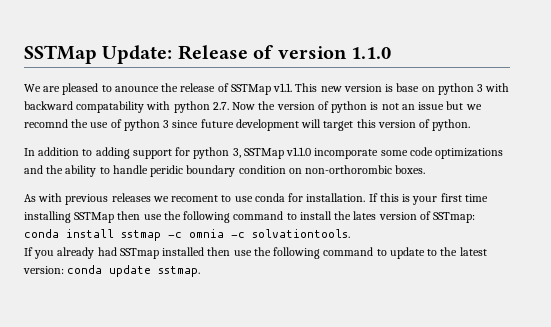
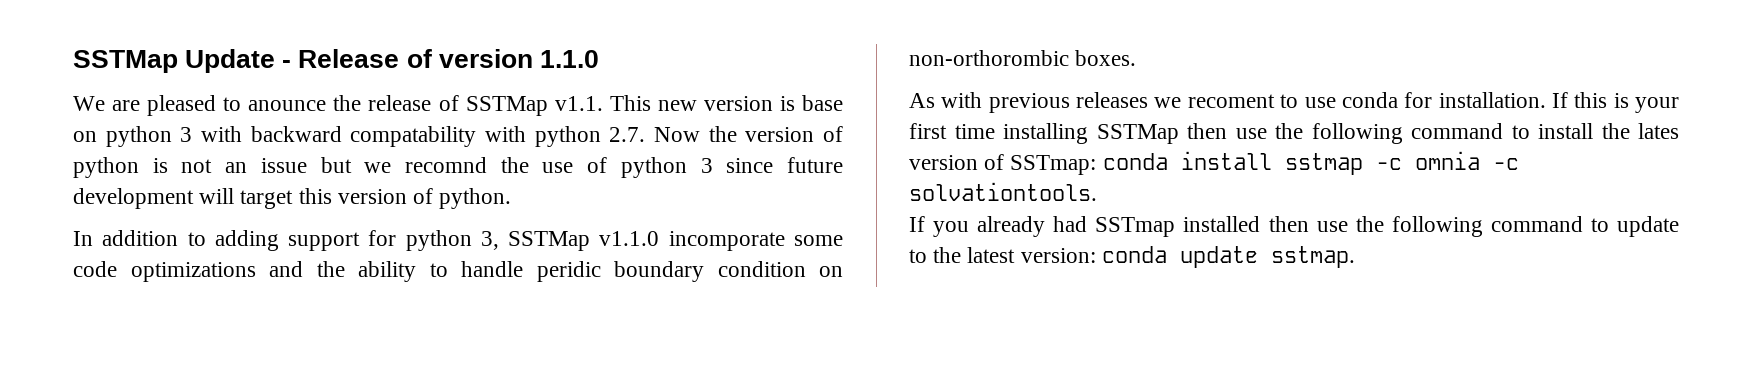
[24,45,173,64] SSTMap Update: -> [73,49,292,73] SSTMap Update -

